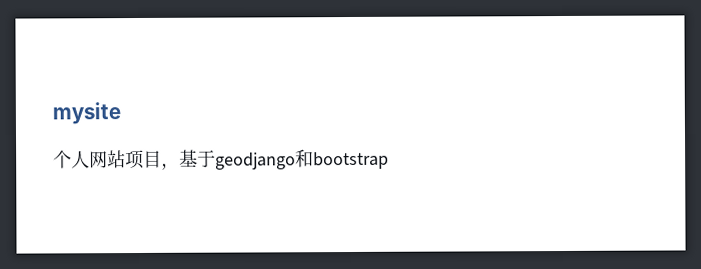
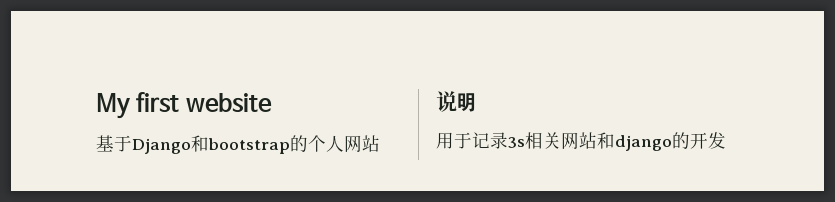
[52,102,121,125] [53,149,389,170] mysite // 个人网站项目，基于geodjango和bootstrap -> [96,92,272,119] [96,135,380,154] [436,91,476,112] [436,132,726,151] My first website // 基于Django和bootstrap的个人网站 // 说明 // 用于记录3s相关网站和django的开发

